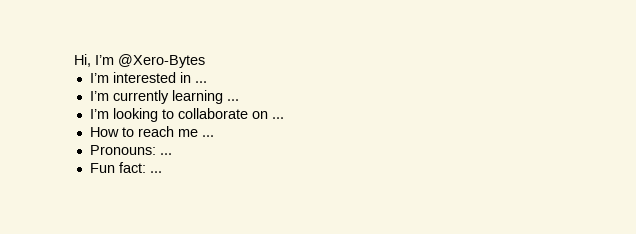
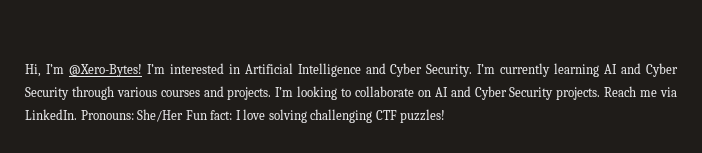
[118,54,205,68] @Xero-Bytes // -> [68,64,142,77] @Xero-Bytes!
[194,81,207,83] [89,90,239,104] ... // I’m currently learning ... // -> [244,63,678,77] [25,86,272,100] Artificial Intelligence and Cyber Security. I’m currently learning AI and Cyber Security through various courses and projects.
[271,117,284,119] [89,126,214,137] [89,145,172,155] [89,162,162,173] ... // How to reach me ... // Pronouns: ... // Fun fact: ... -> [434,86,678,100] [25,109,446,123] AI and Cyber Security projects. Reach me via LinkedIn. Pronouns: She/Her Fun fact: I love solving challenging CTF puzzles!

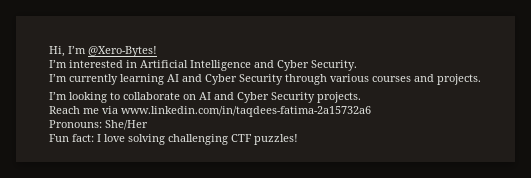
(142, 70) none -> (157, 51) //
(473, 70) none -> (357, 65) //
(272, 93) none -> (481, 79) //
(601, 93) none -> (361, 97) //
[25,109,77,120] LinkedIn. -> [121,106,371,117] www.linkedin.com/in/taqdees-fatima-2a15732a6 //
(184, 115) none -> (148, 125) //

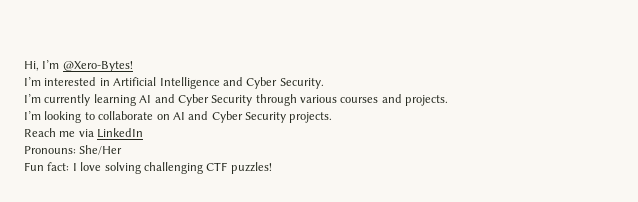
[121,106,371,117] www.linkedin.com/in/taqdees-fatima-2a15732a6 -> [97,128,144,138] LinkedIn

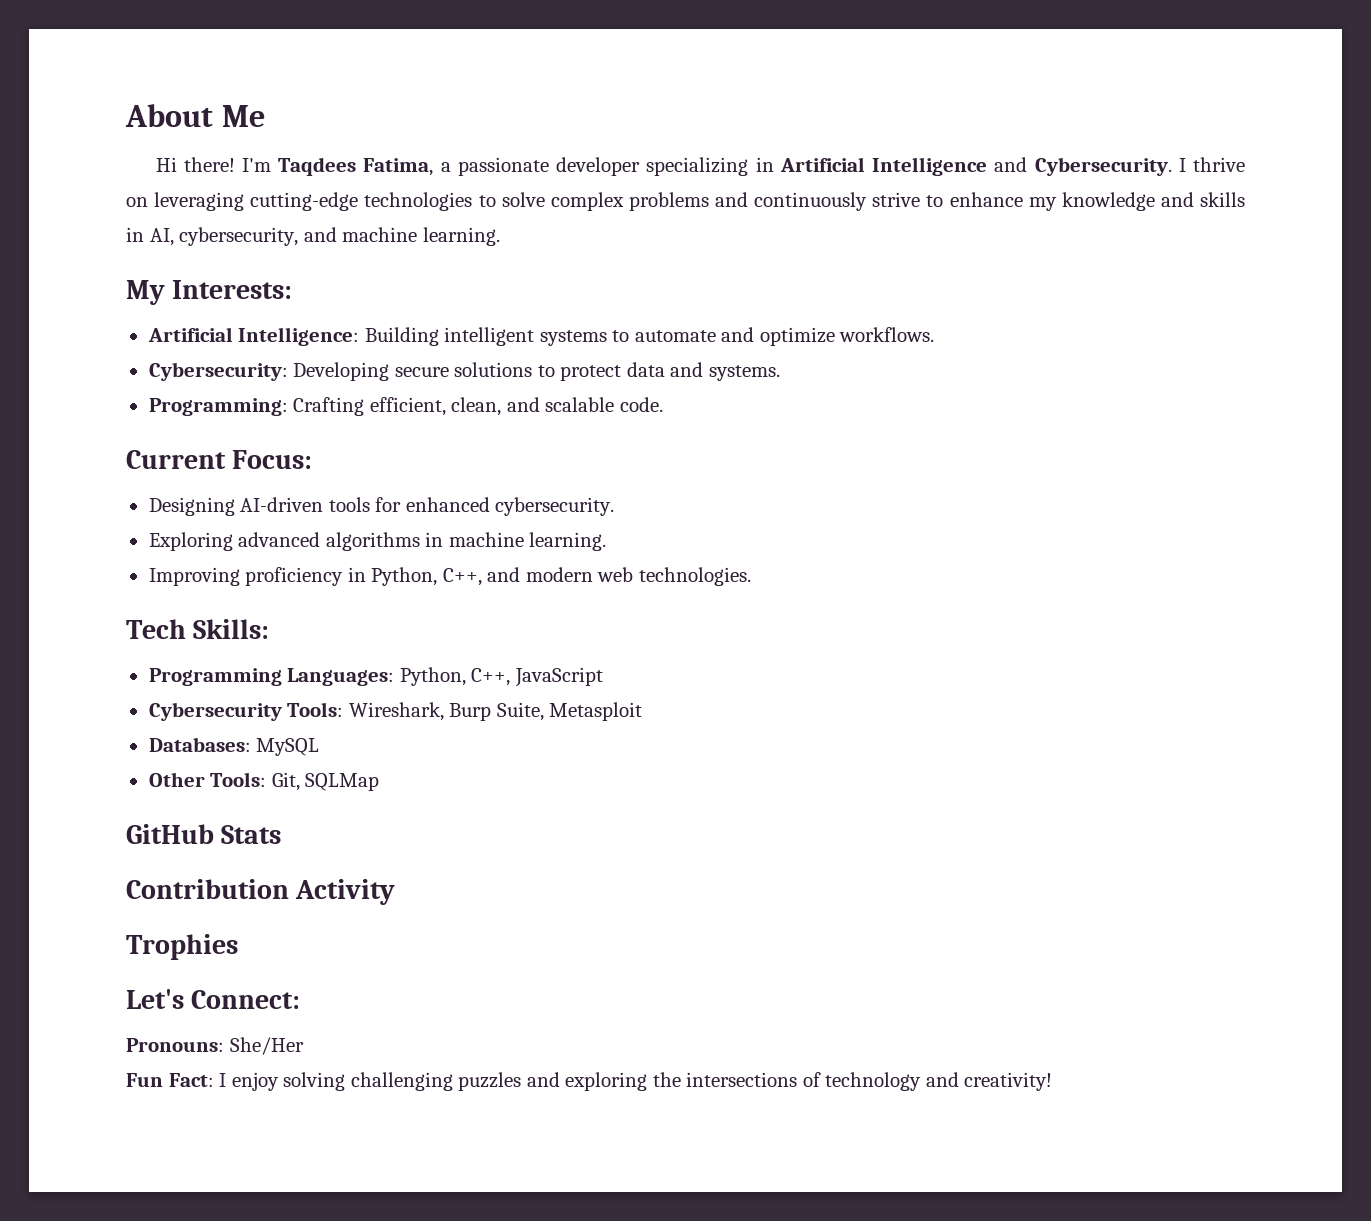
[24,60,133,72] [24,77,324,89] [24,94,449,106] [24,111,333,123] [24,128,144,138] [24,145,123,155] [24,162,272,174] Hi, I’m @Xero-Bytes! // I’m interested in Artificial Intelligence and Cyber Security. // I’m currently learning AI and Cyber Security through various courses and projects. // I’m looking to collaborate on AI and Cyber Security projects. // Reach me via LinkedIn // Pronouns: She/Her // Fun fact: I love solving challenging CTF puzzles! -> [125,104,265,127] [155,157,1246,176] [126,192,1245,211] [126,227,500,246] [126,280,293,305] [147,327,935,346] [148,362,780,381] [148,397,663,416] [126,450,313,469] [148,497,615,516] [148,532,607,551] [148,567,751,586] [126,619,270,639] [148,667,603,687] [148,702,643,721] [148,737,320,756] [148,772,380,791] [126,824,282,844] [126,879,396,905] [126,934,238,960] [126,989,301,1009] [126,1037,304,1055] [126,1072,1053,1091] About Me // Hi there! I'm Taqdees Fatima, a passionate developer specializing in Artificial Intelligence and Cybersecurity. I thrive on leveraging cutting-edge technologies to solve complex problems and continuously strive to enhance my knowledge and skills in AI, cybersecurity, and machine learning. // My Interests: // Artificial Intelligence: Building intelligent systems to automate and optimize workflows. // Cybersecurity: Developing secure solutions to protect data and systems. // Programming: Crafting efficient, clean, and scalable code. // Current Focus: // Designing AI-driven tools for enhanced cybersecurity. // Exploring advanced algorithms in machine learning. // Improving proficiency in Python, C++, and modern web technologies. // Tech Skills: // Programming Languages: Python, C++, JavaScript // Cybersecurity Tools: Wireshark, Burp Suite, Metasploit // Databases: MySQL // Other Tools: Git, SQLMap // GitHub Stats // Contribution Activity // Trophies // Let's Connect: // Pronouns: She/Her // Fun Fact: I enjoy solving challenging puzzles and exploring the intersections of technology and creativity!

